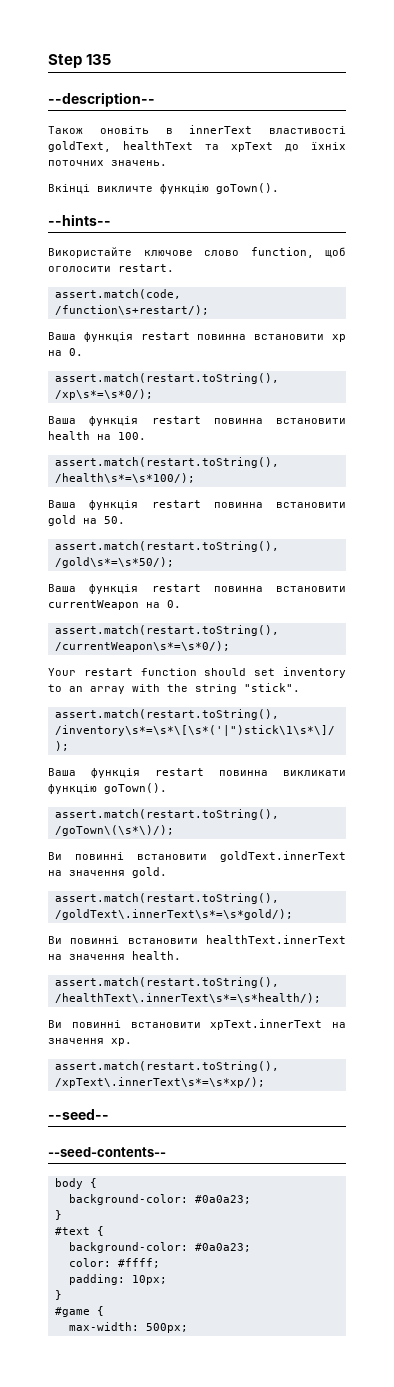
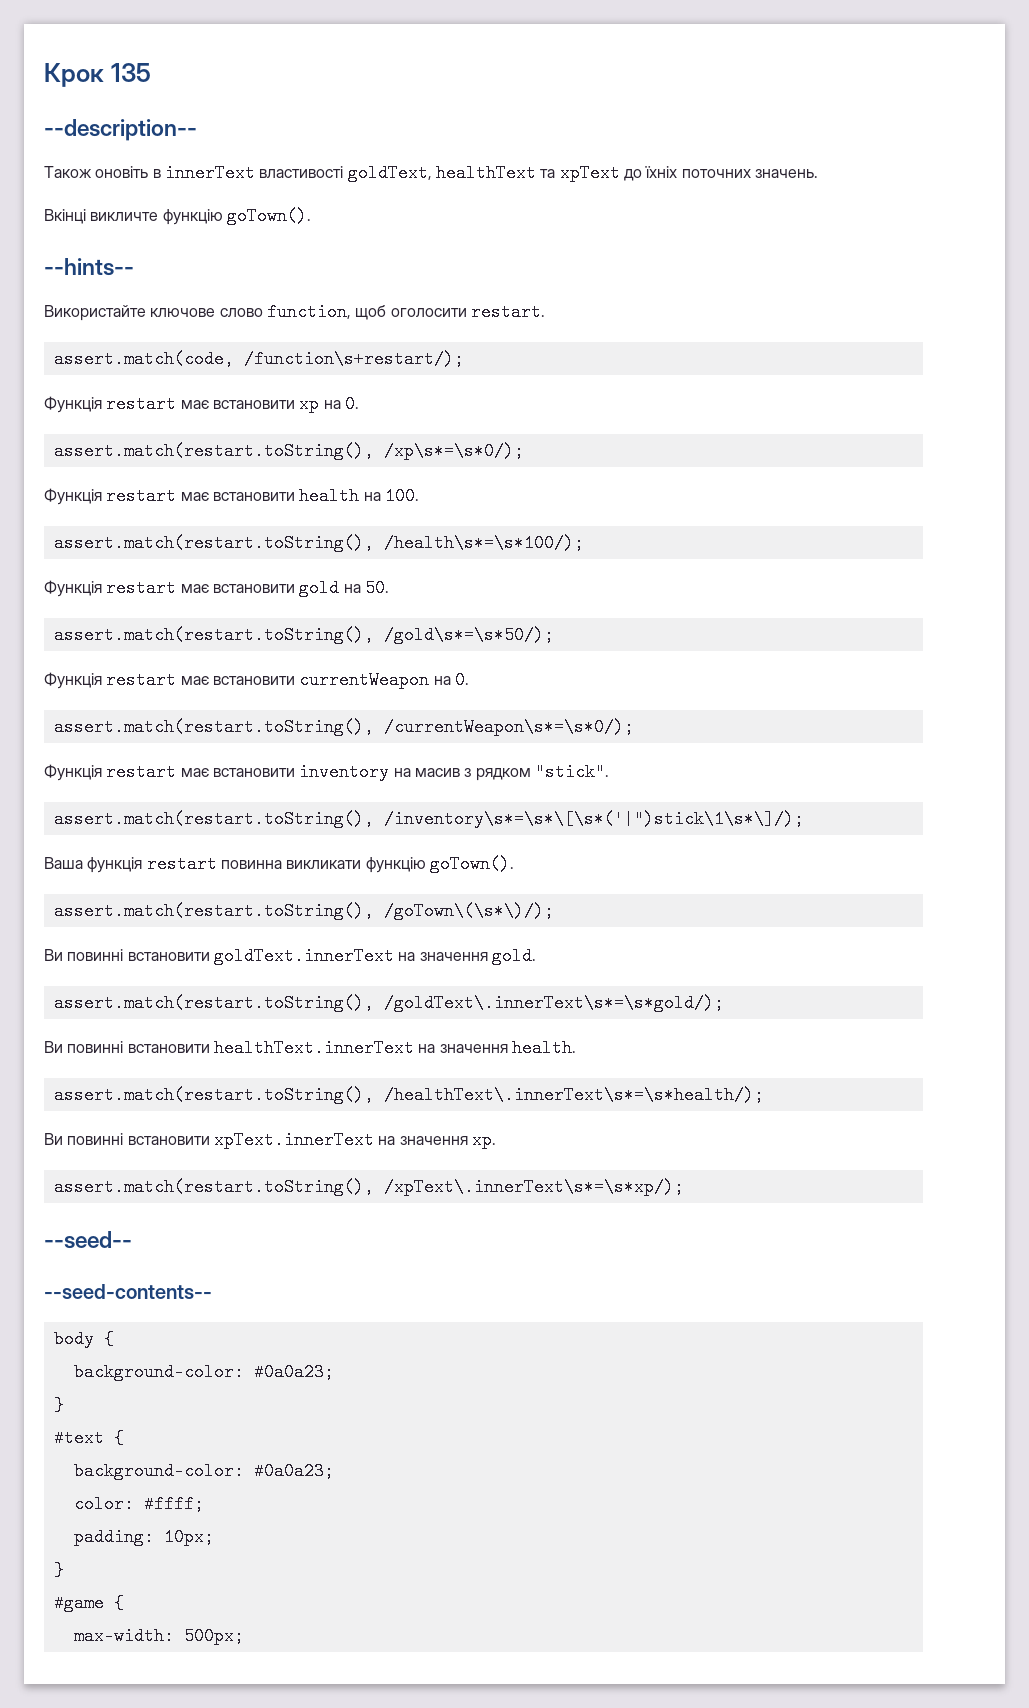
[48,54,82,68] Step -> [44,63,104,87] Крок
[48,332,247,342] Ваша функція restart повинна -> [44,395,209,413] Функція restart має
[48,416,263,426] Ваша функція restart повинна -> [44,487,209,505] Функція restart має
[48,500,263,510] Ваша функція restart повинна -> [44,579,209,597] Функція restart має
[48,584,263,594] Ваша функція restart повинна -> [44,671,209,689] Функція restart має
[48,667,346,678] [48,684,237,694] Your restart function should set inventory to an array with the string -> [44,763,531,781] Функція restart має встановити inventory на масив з рядком

